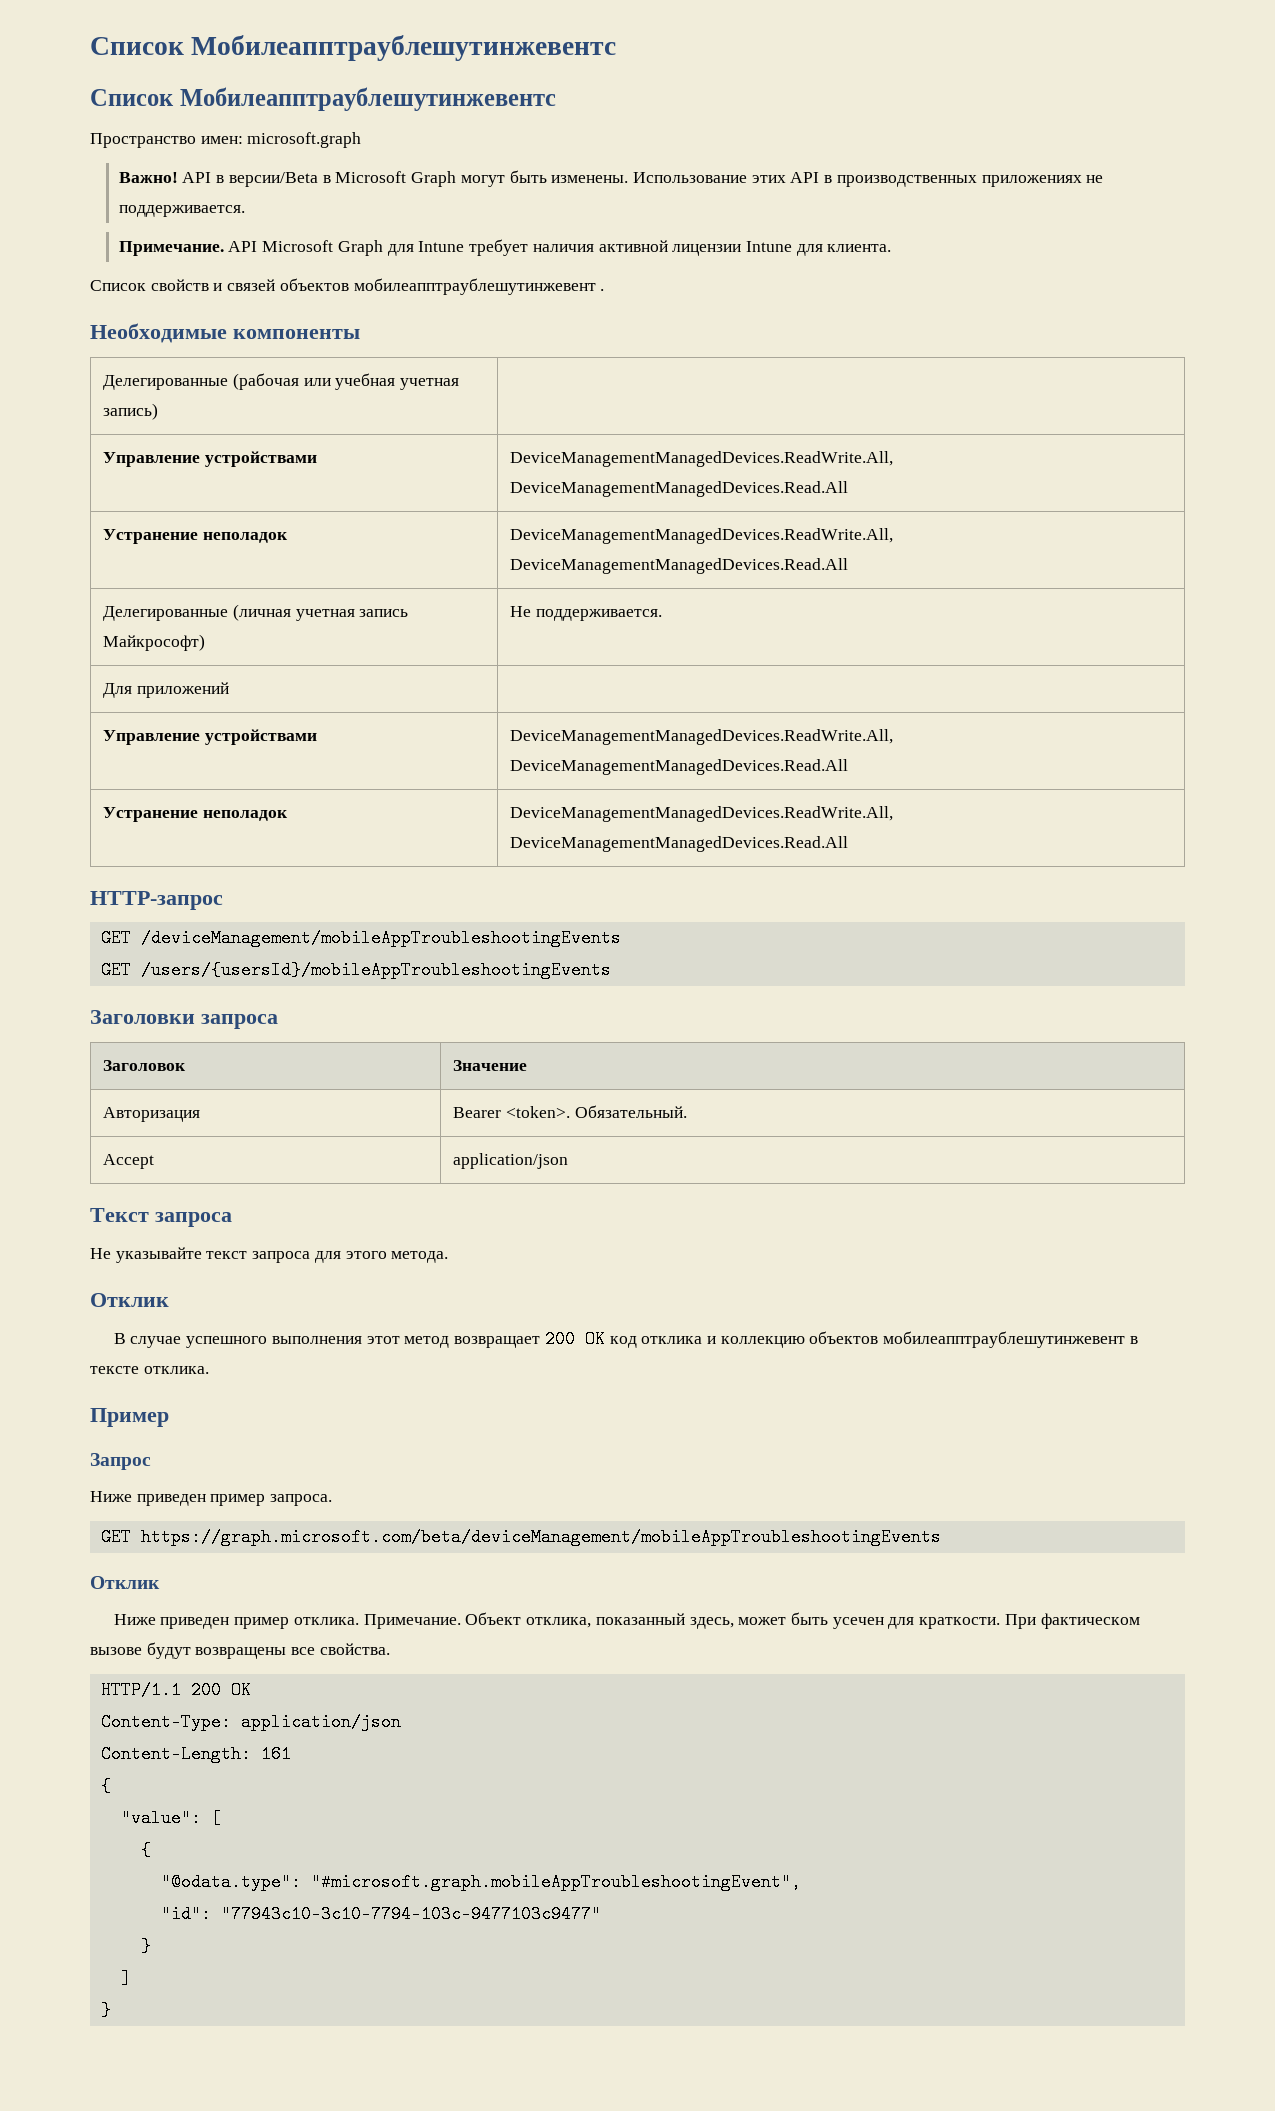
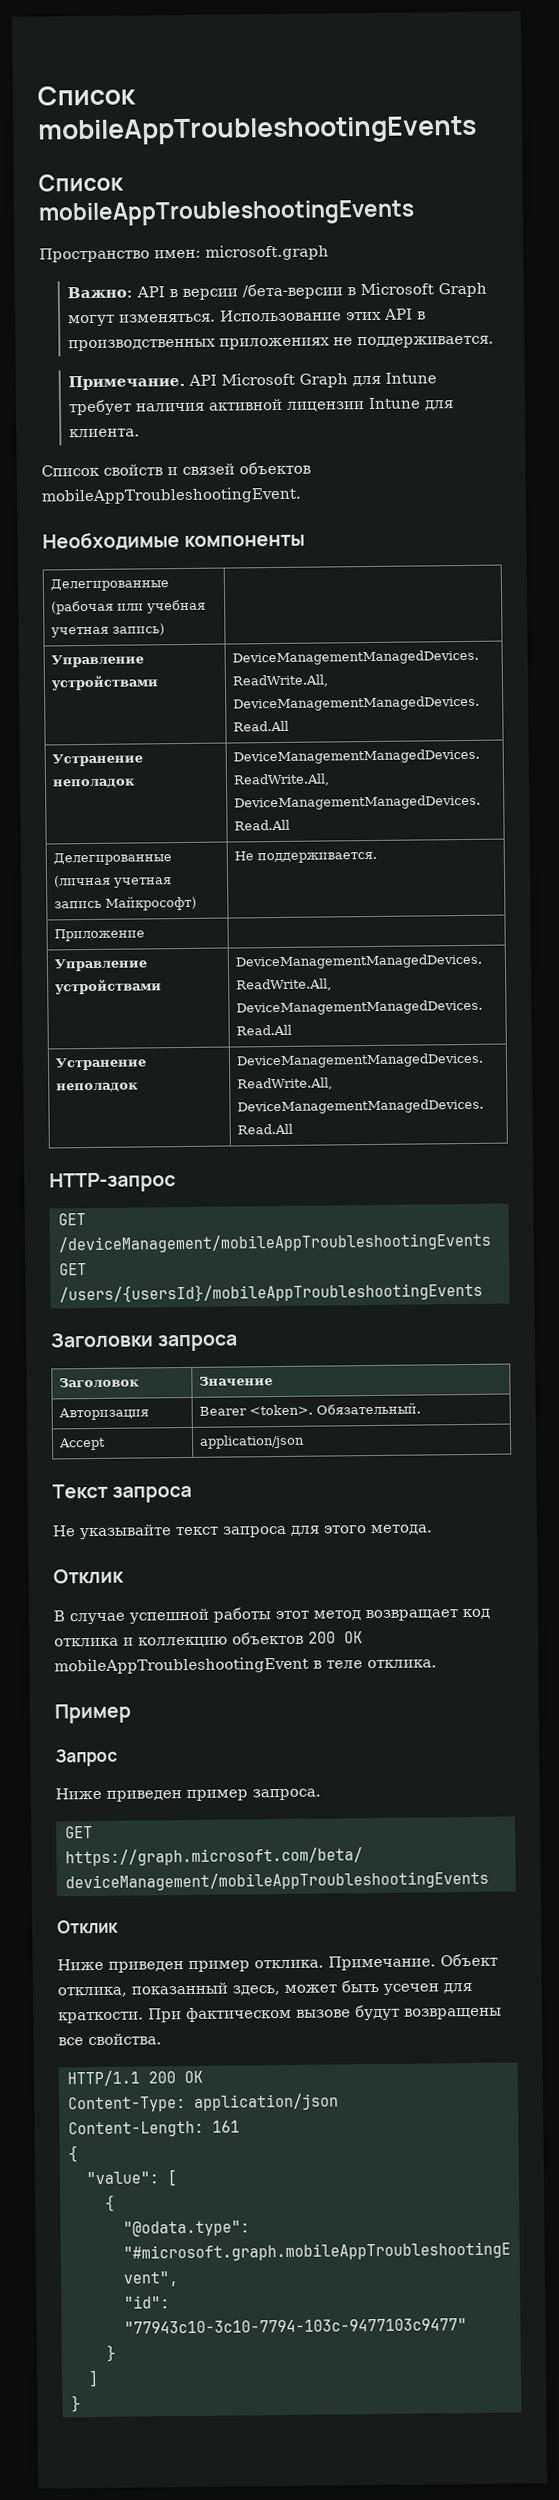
[90,35,617,61] [90,87,556,111] Список Мобилеапптраублешутинжевентс // Список Мобилеапптраублешутинжевентс -> [37,85,136,106] [37,115,477,146] [38,173,124,192] [38,199,415,227] Список mobileAppTroubleshootingEvents // Список mobileAppTroubleshootingEvents
[118,172,318,187] Важно! API в версии/Beta -> [66,283,343,300] Важно: API в версии /бета-версии
[509,170,629,183] быть изменены. -> [118,313,216,323] изменяться.
[353,278,605,295] мобилеапптраублешутинжевент . -> [41,486,302,505] mobileAppTroubleshootingEvent.
[103,682,230,698] Для приложений -> [53,928,145,942] Приложение
[186,1336,362,1348] успешного выполнения -> [129,1607,271,1624] успешной работы
[544,1330,605,1348] 200 OK -> (458, 1615) none
[883,1331,1138,1348] [90,1366,139,1374] мобилеапптраублешутинжевент в тексте -> [308,1631,363,1644] [54,1656,363,1675] 200 OK mobileAppTroubleshootingEvent в теле

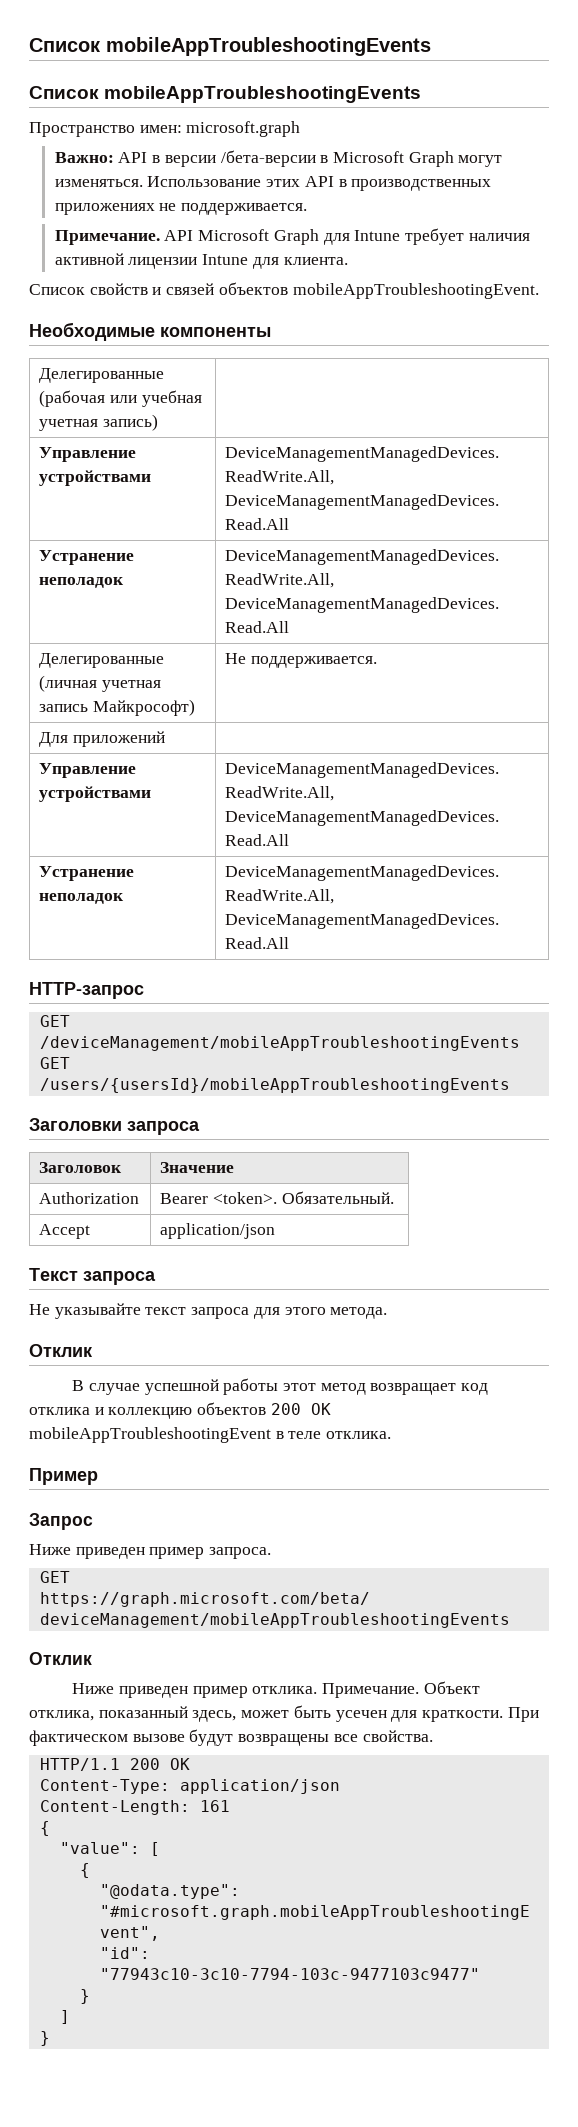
[53,928,145,942] Приложение -> [39,731,166,747] Для приложений
[58,1407,149,1421] Авторизация -> [39,1192,140,1204] Authorization

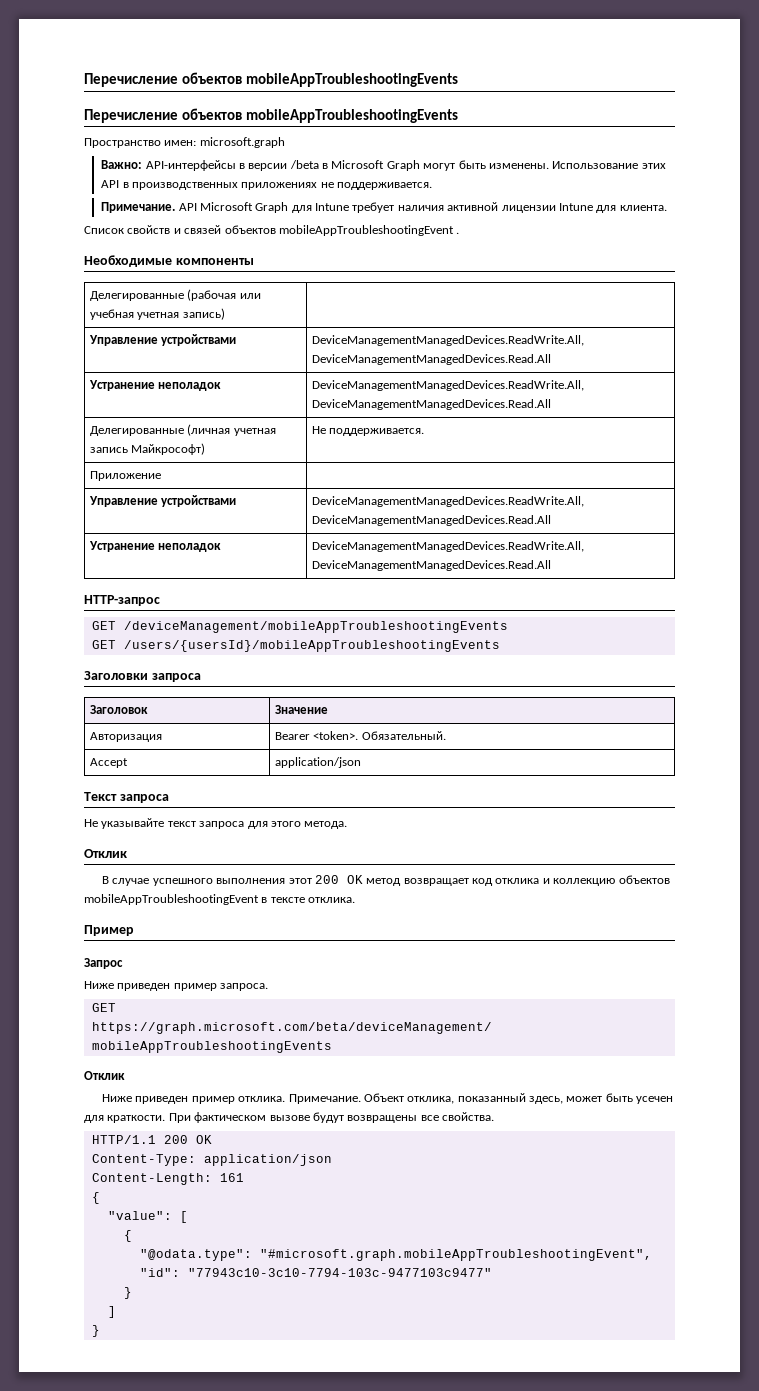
[29,37,431,56] [29,86,99,99] Список mobileAppTroubleshootingEvents // Список -> [84,72,459,87] [84,108,242,123] Перечисление объектов mobileAppTroubleshootingEvents // Перечисление объектов
[118,152,148,163] API -> [145,160,236,171] API-интерфейсы
[220,150,316,167] /бета-версии -> [289,160,319,169] /beta
[54,179,143,187] изменяться. -> [458,160,549,169] быть изменены.
[292,283,539,299] mobileAppTroubleshootingEvent. -> [278,225,460,236] mobileAppTroubleshootingEvent .
[39,731,166,747] Для приложений -> [89,471,161,481] Приложение
[39,1192,140,1204] Authorization -> [89,732,162,742] Авторизация
[144,1378,317,1395] успешной работы этот -> [152,875,363,886] успешного выполнения этот 200 OK
[270,1403,331,1415] 200 OK -> (670, 879) none
[288,1431,322,1439] теле -> [270,897,305,903] тексте

